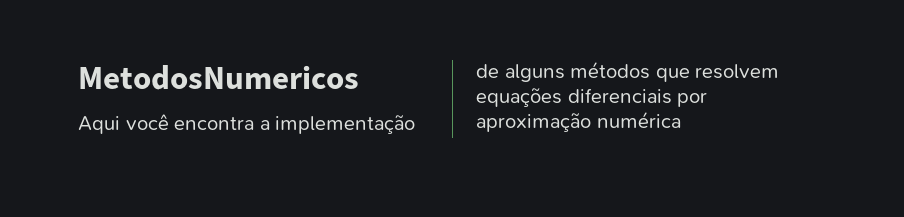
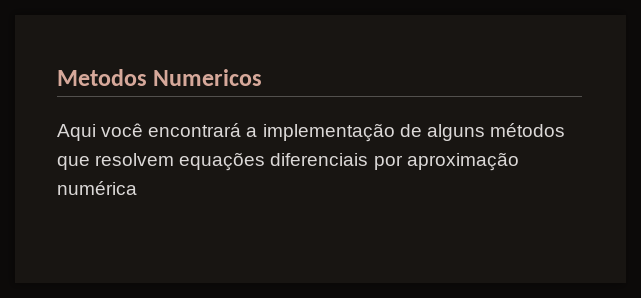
[78,65,359,90] MetodosNumericos -> [57,69,263,86] Metodos Numericos
[174,117,255,130] encontra -> [148,123,242,137] encontrará

